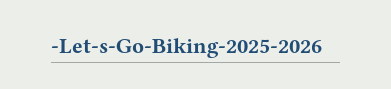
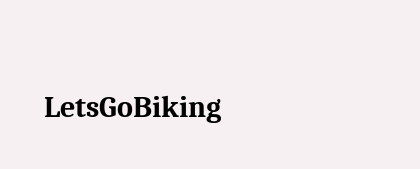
[51,38,322,58] -Let-s-Go-Biking-2025-2026 -> [44,95,221,123] LetsGoBiking

